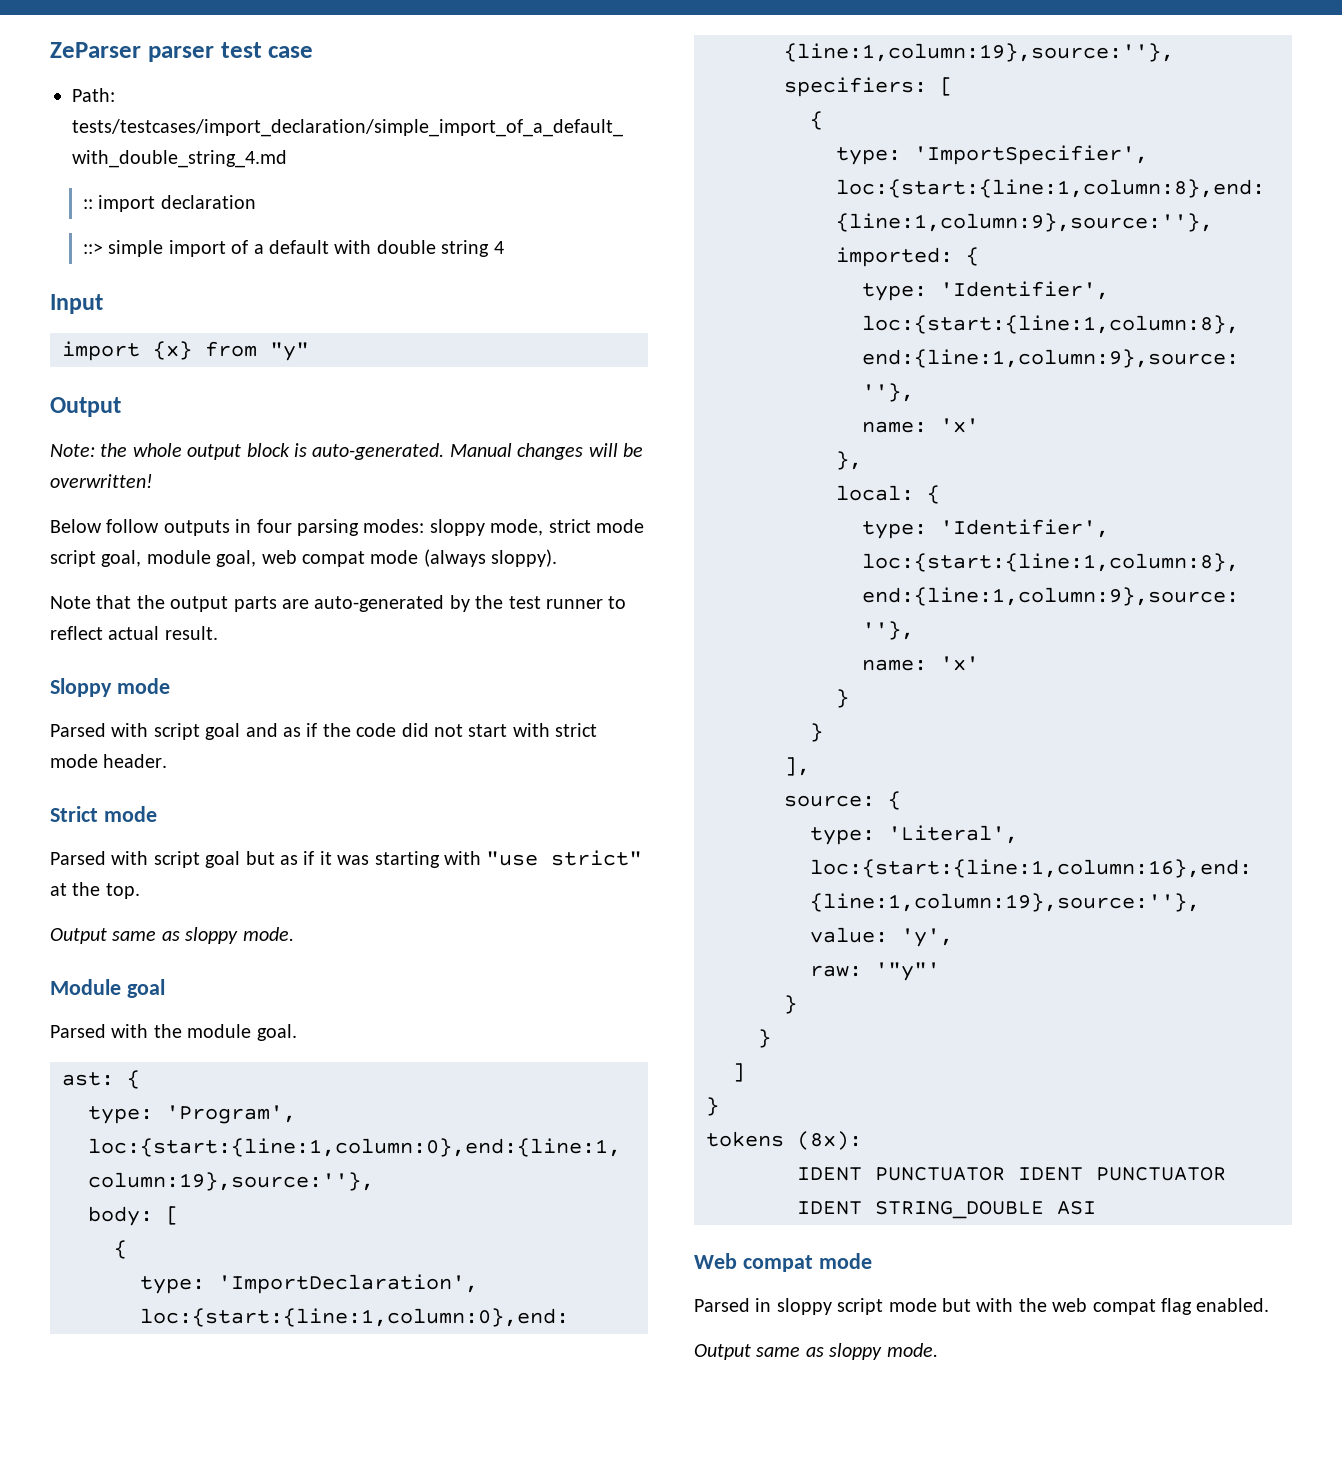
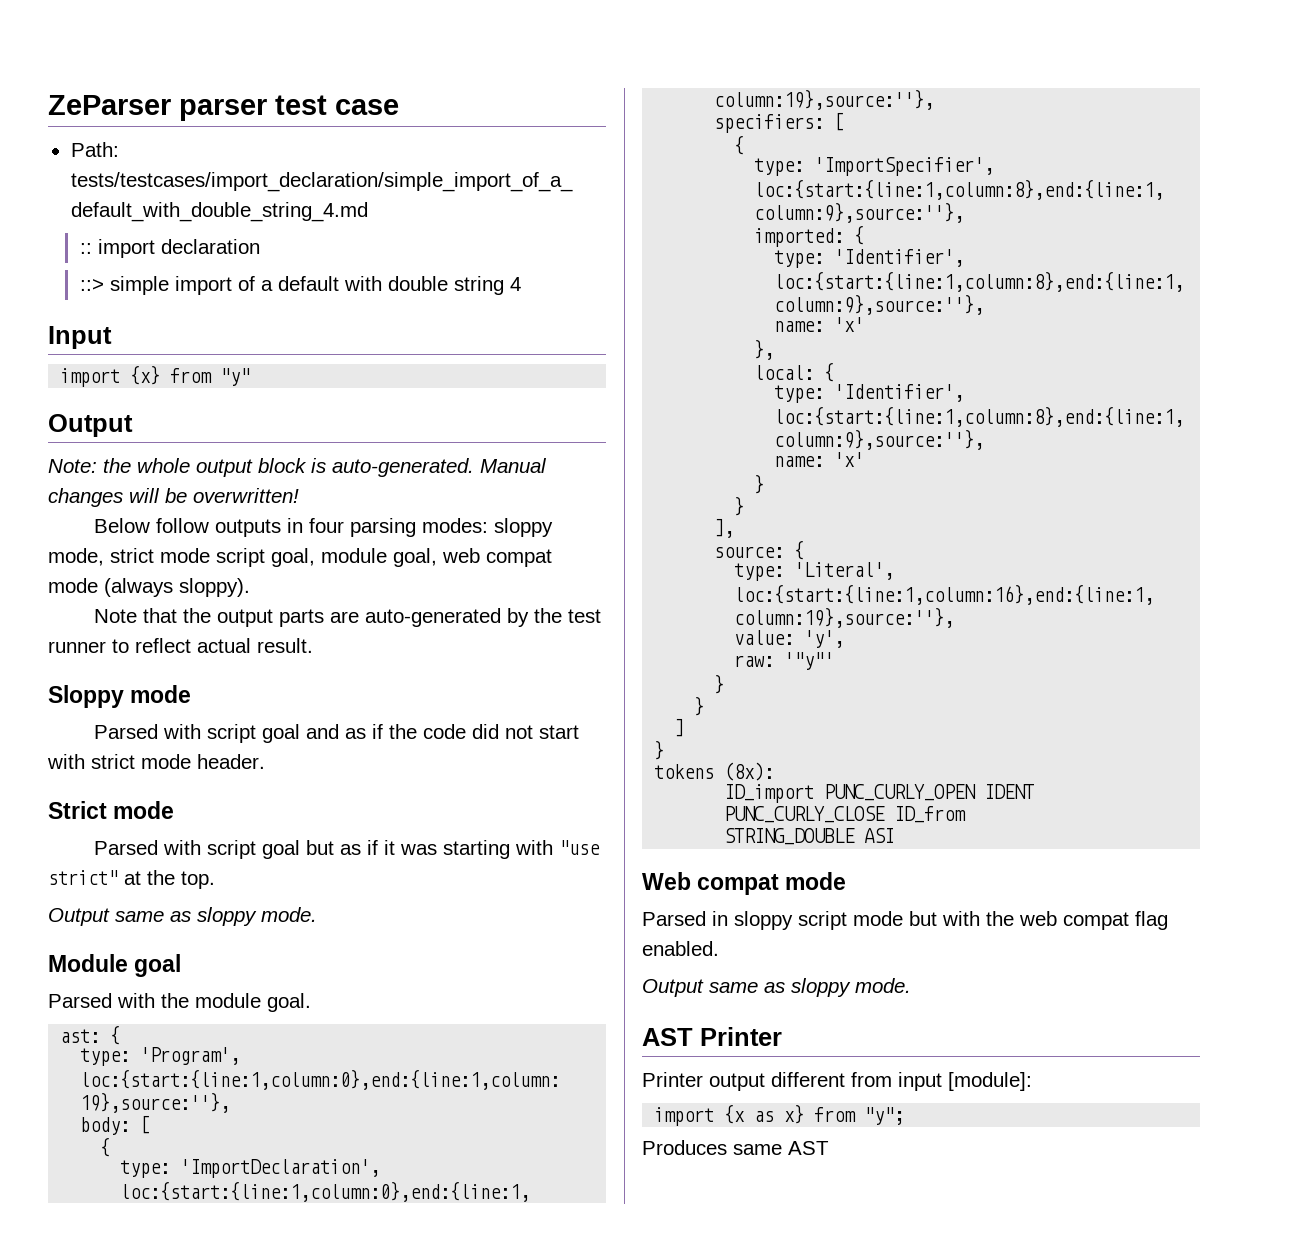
[797,1167,1226,1181] [797,1201,862,1215] IDENT PUNCTUATOR IDENT PUNCTUATOR IDENT -> [724,784,1035,803] [724,806,967,823] ID_import PUNC_CURLY_OPEN IDENT PUNC_CURLY_CLOSE ID_from //
(938, 1350) none -> [642,1027,782,1046] [642,1072,1032,1091] [654,1104,905,1126] [642,1140,829,1155] // AST Printer // Printer output different from input [module]: // import {x as x} from "y"; // Produces same AST

